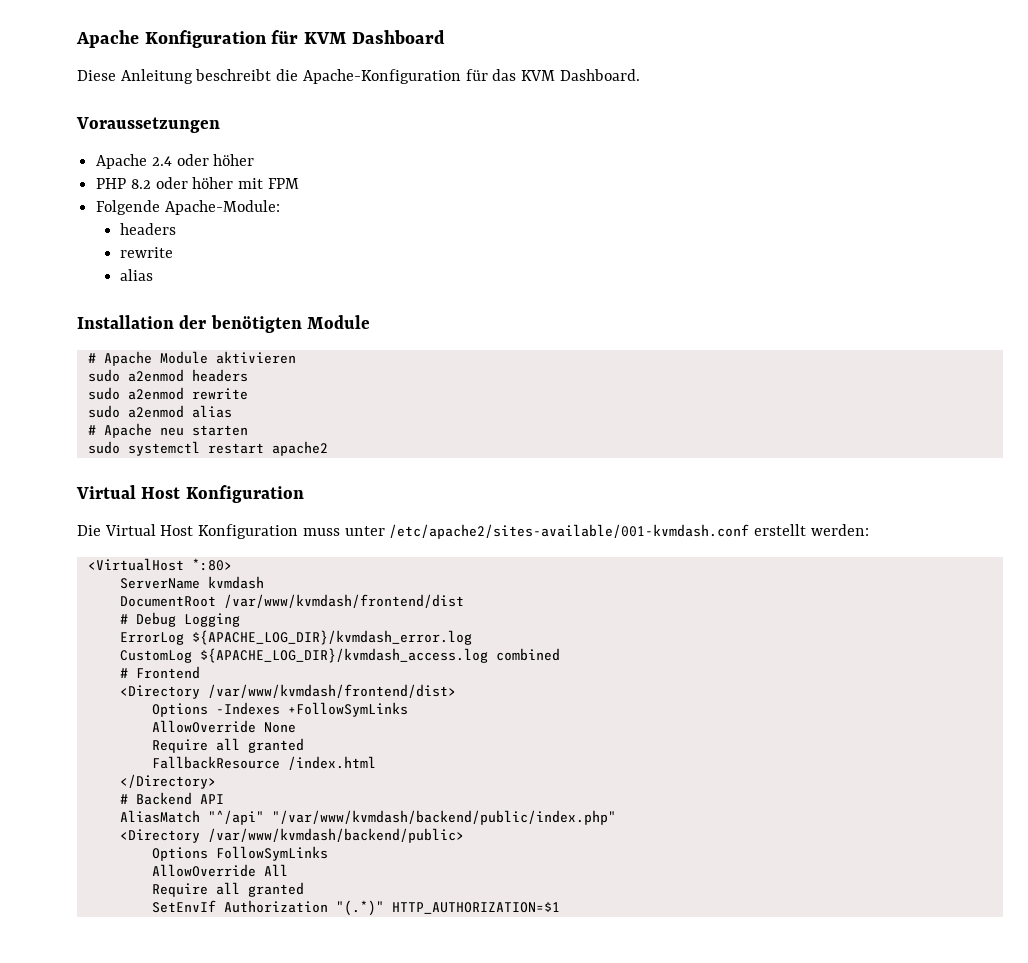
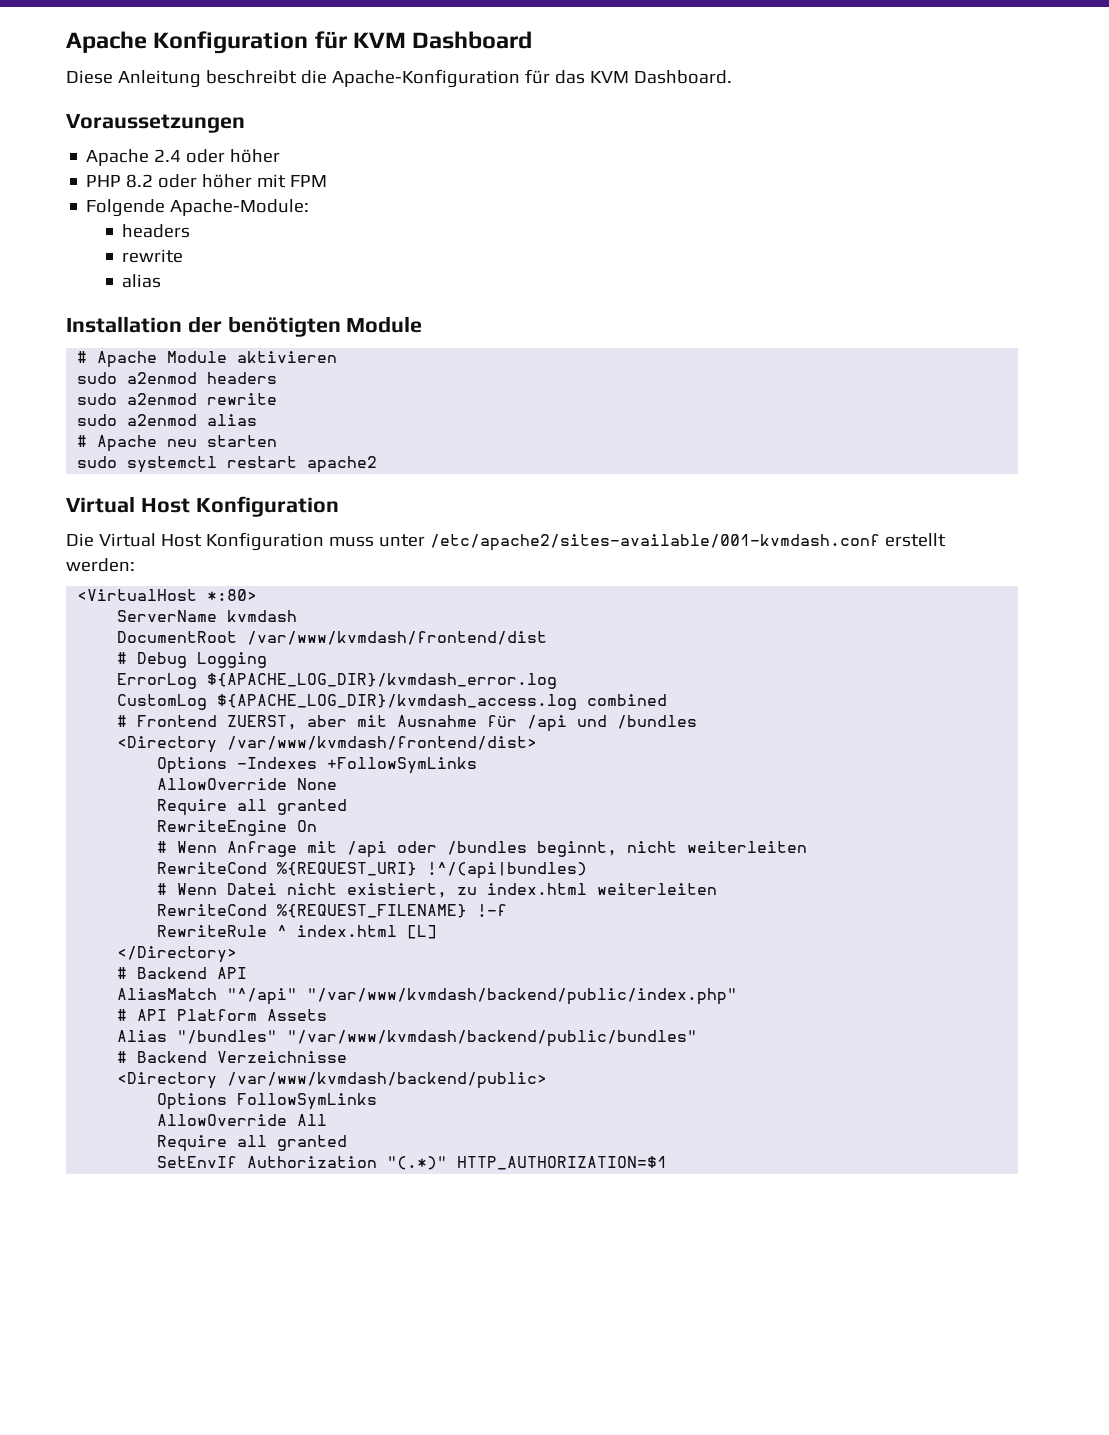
(200, 672) none -> [227,715,698,732] ZUERST, aber mit Ausnahme für /api und /bundles
[151,756,376,770] FallbackResource /index.html -> [157,820,318,836] [157,841,808,858] [157,862,588,879] [157,883,718,898] [157,904,508,918] [157,925,438,939] RewriteEngine On // # Wenn Anfrage mit /api oder /bundles beginnt, nicht weiterleiten // RewriteCond %{REQUEST_URI} !^/(api|bundles) // # Wenn Datei nicht existiert, zu index.html weiterleiten // RewriteCond %{REQUEST_FILENAME} !-f // RewriteRule ^ index.html [L]
(616, 817) none -> [117,1009,328,1021] [117,1030,698,1047] [117,1051,348,1063] // # API Platform Assets // Alias "/bundles" "/var/www/kvmdash/backend/public/bundles" // # Backend Verzeichnisse

